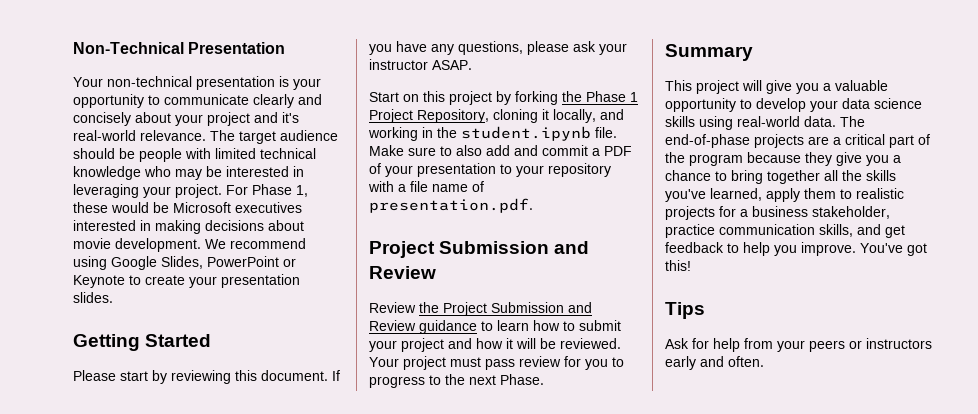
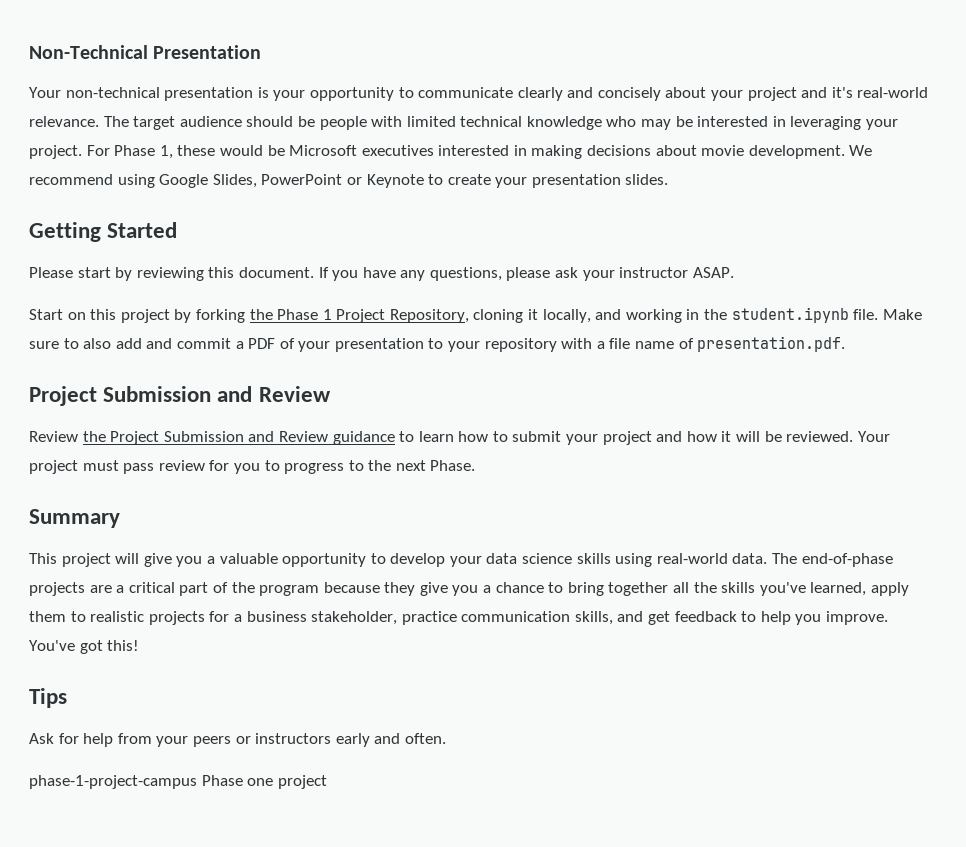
(764, 361) none -> [29,775,327,789] // phase-1-project-campus Phase one project

